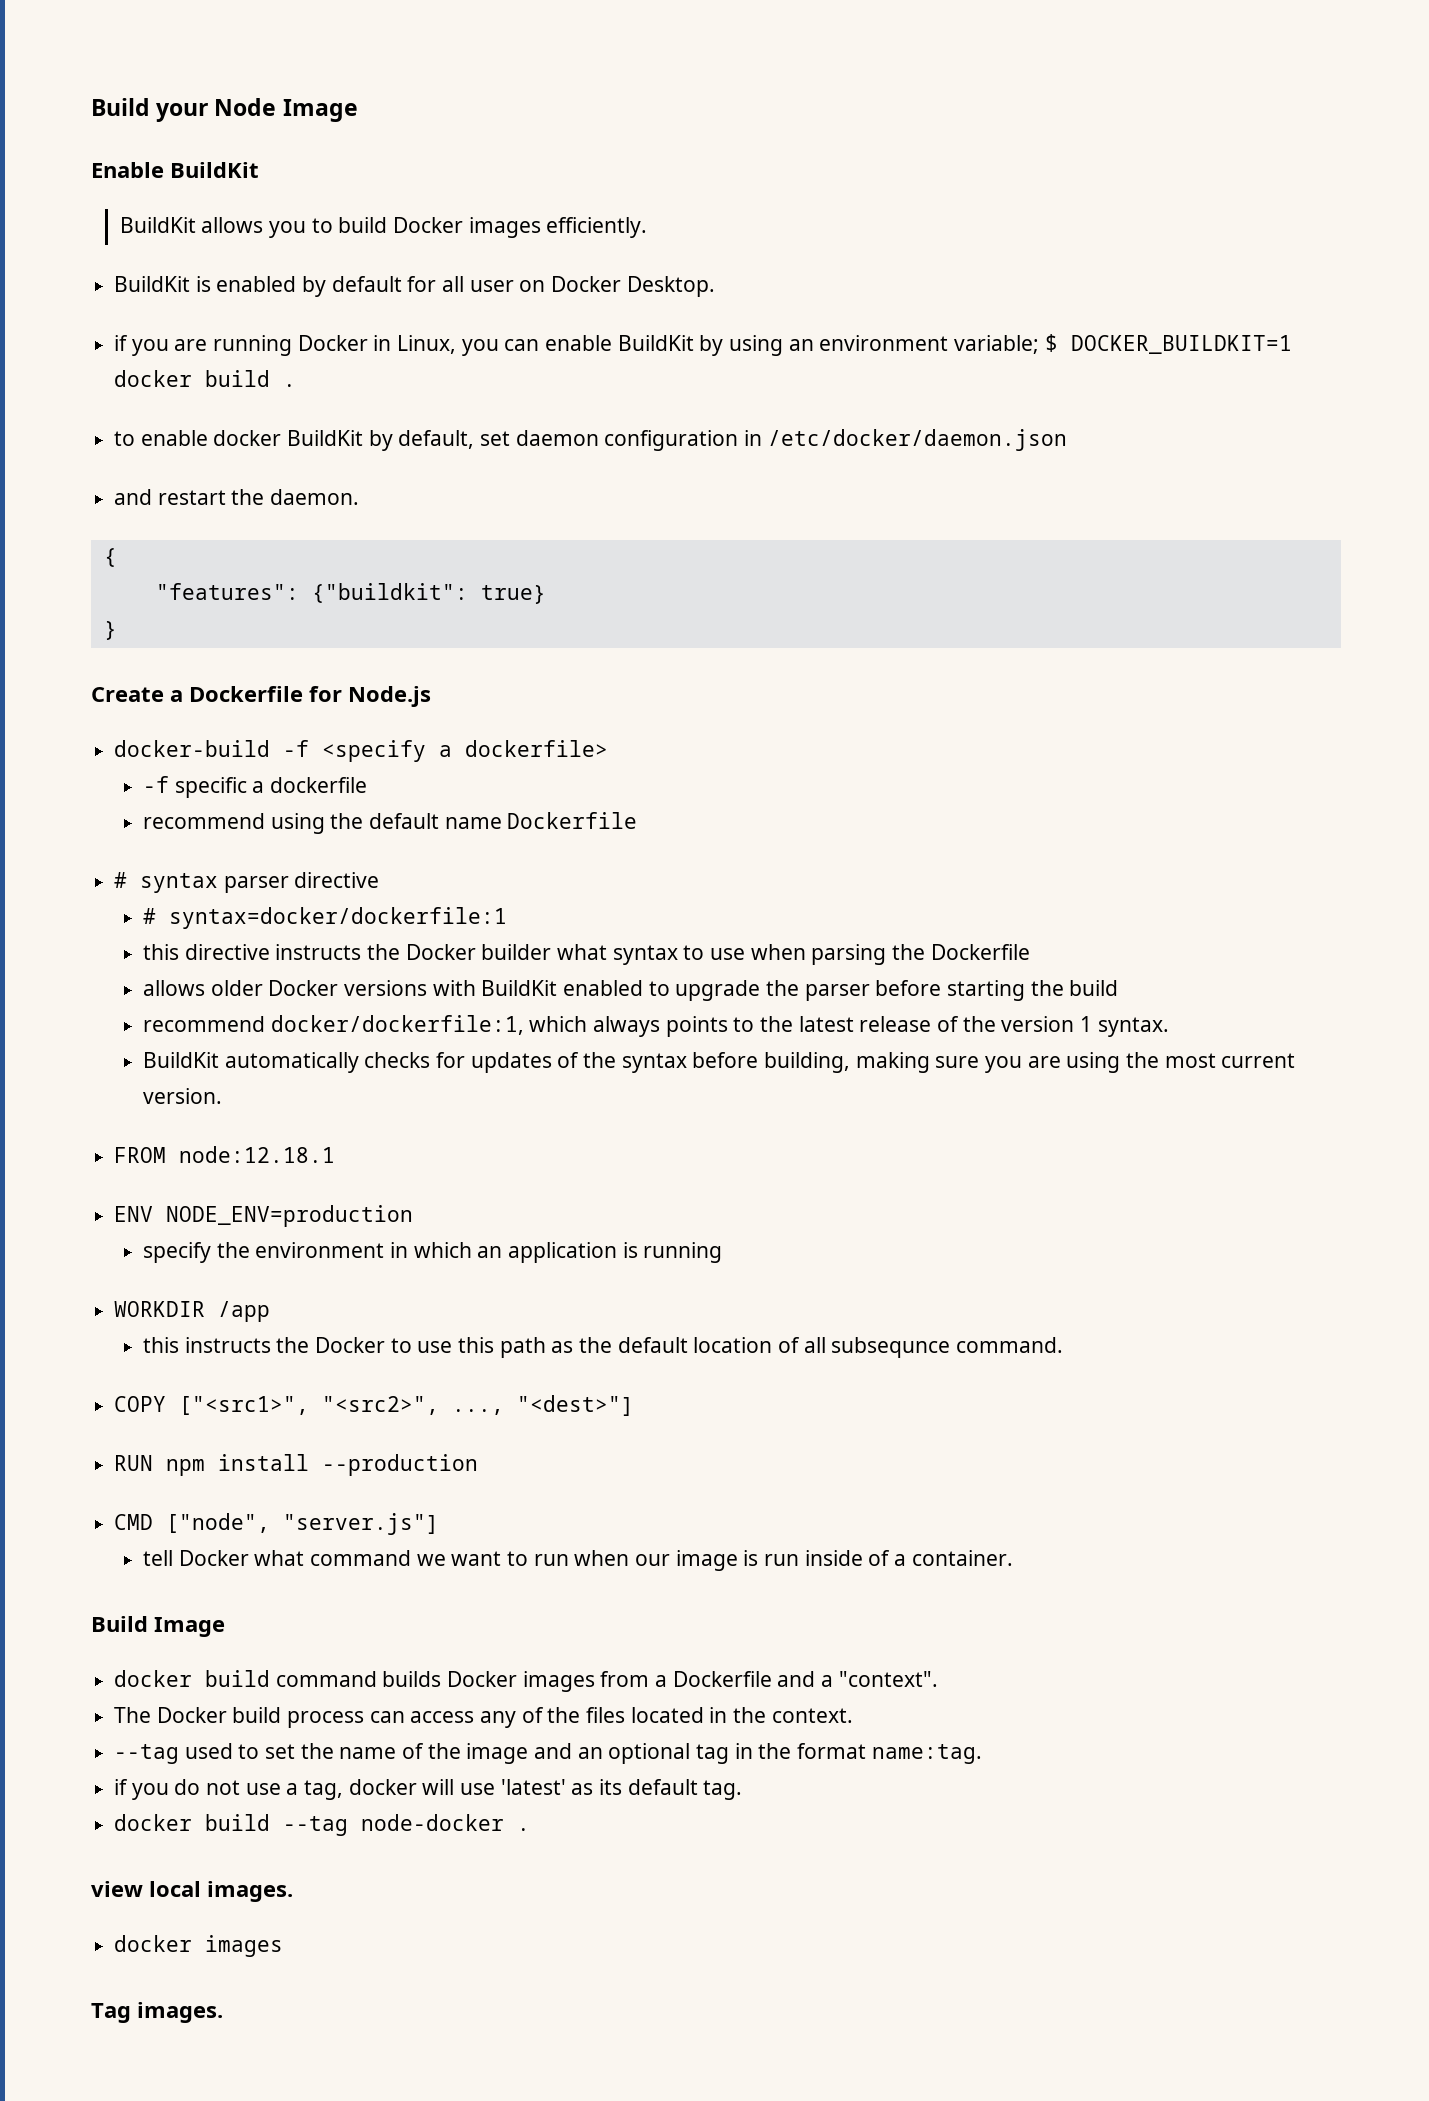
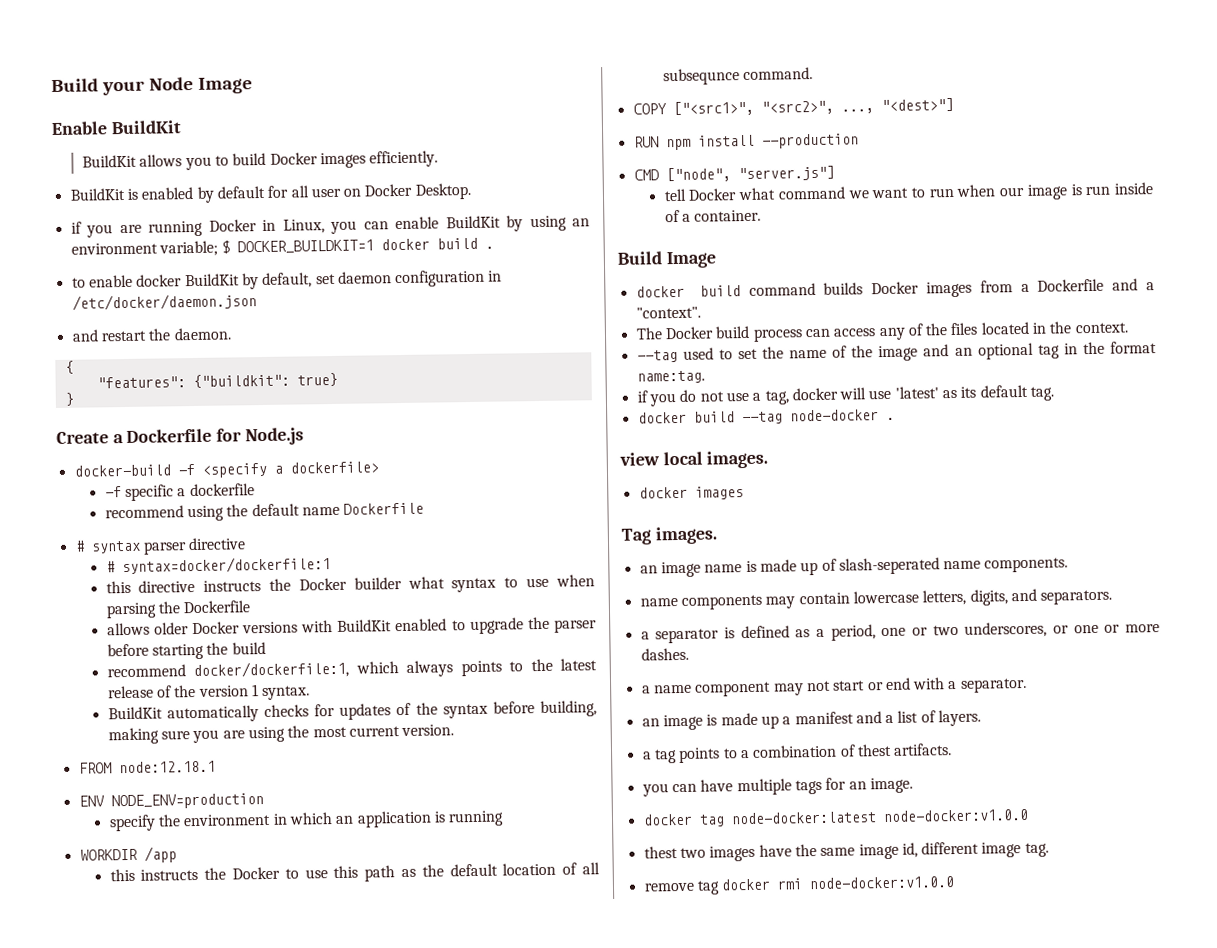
(223, 2012) none -> [639,557,1069,578] [639,588,1113,610] [640,621,1160,644] [640,647,689,661] [641,677,1027,697] [641,709,982,731] [642,743,953,764] [641,777,913,797] [642,808,1029,827] [643,841,1049,862] [643,876,956,895] // an image name is made up of slash-seperated name components. // name components may contain lowercase letters, digits, and separators. // a separator is defined as a period, one or two underscores, or one or more dashes. // a name component may not start or end with a separator. // an image is made up a manifest and a list of layers. // a tag points to a combination of thest artifacts. // you can have multiple tags for an image. // docker tag node-docker:latest node-docker:v1.0.0 // thest two images have the same image id, different image tag. // remove tag docker rmi node-docker:v1.0.0

